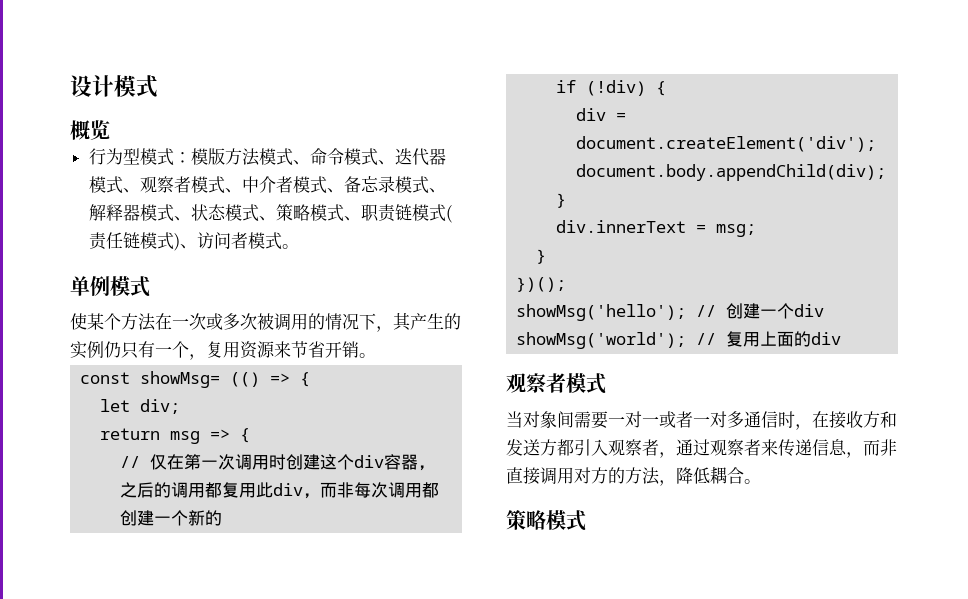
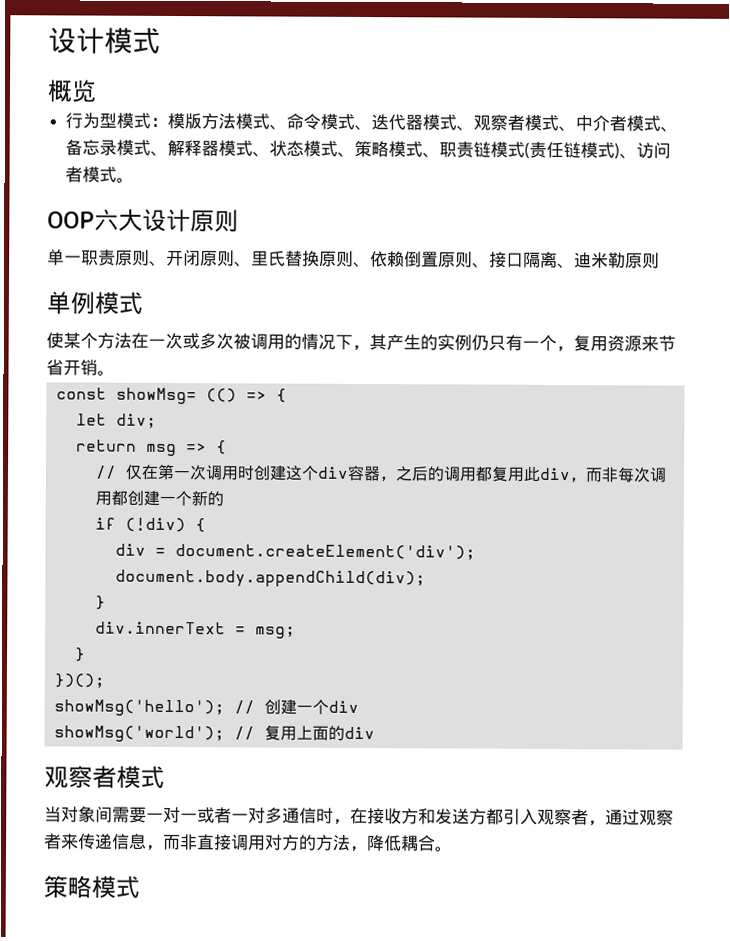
(299, 246) none -> [47,208,239,233] [47,249,660,269] // OOP六大设计原则 // 单一职责原则、开闭原则、里氏替换原则、依赖倒置原则、接口隔离、迪米勒原则

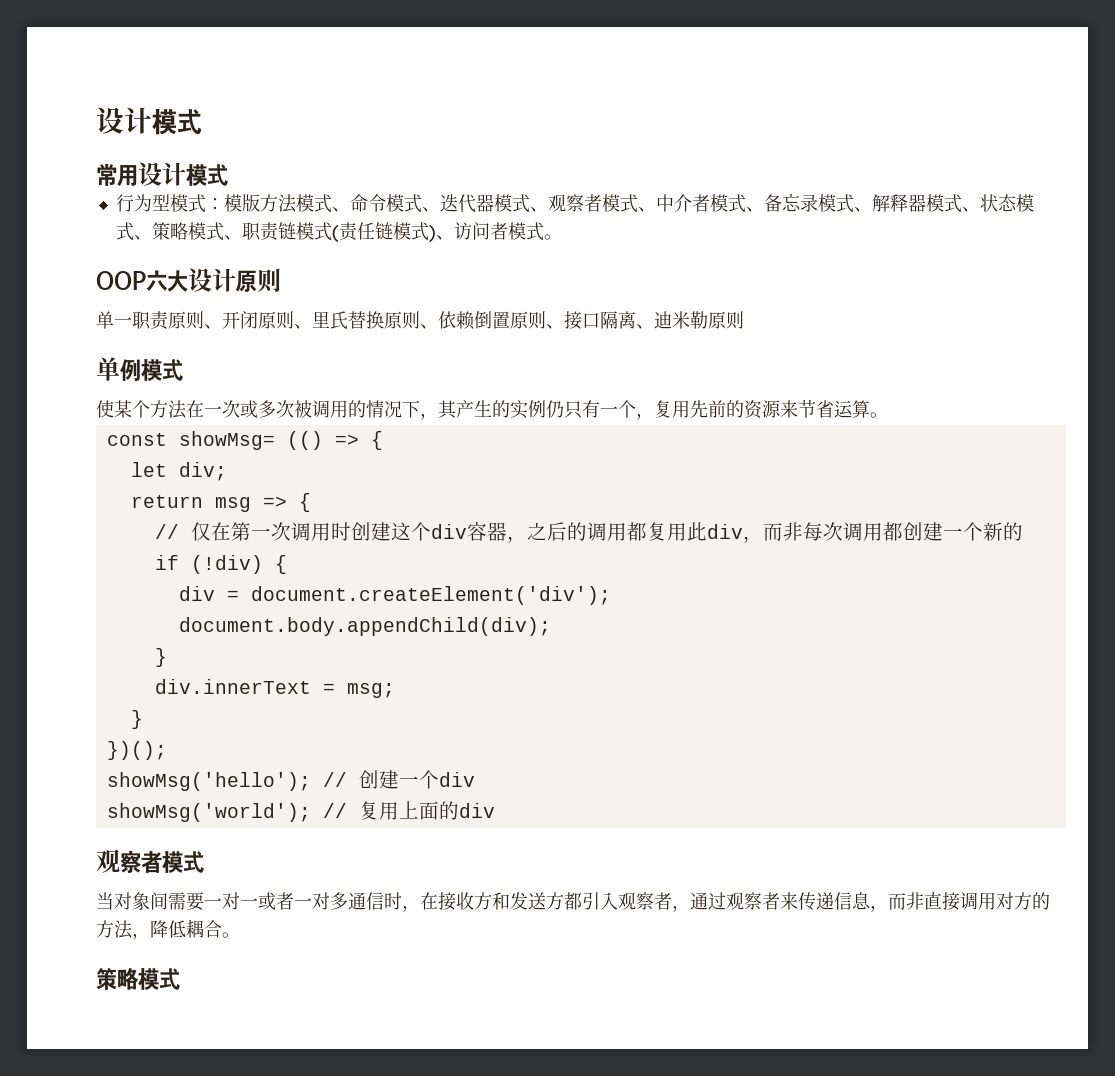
[48,27,161,54] [47,79,97,103] 设计模式 // 概览 -> [96,107,202,135] [96,162,228,186] 设计模式 // 常用设计模式
(608, 344) none -> [690,400,744,418] 先前的
[63,359,98,376] 开销 -> [834,400,870,418] 运算

